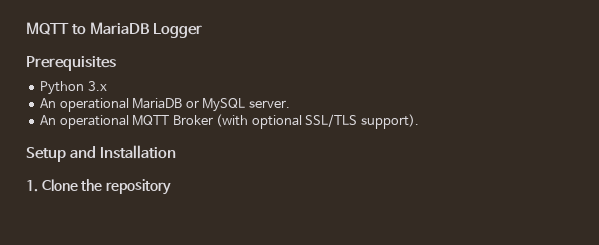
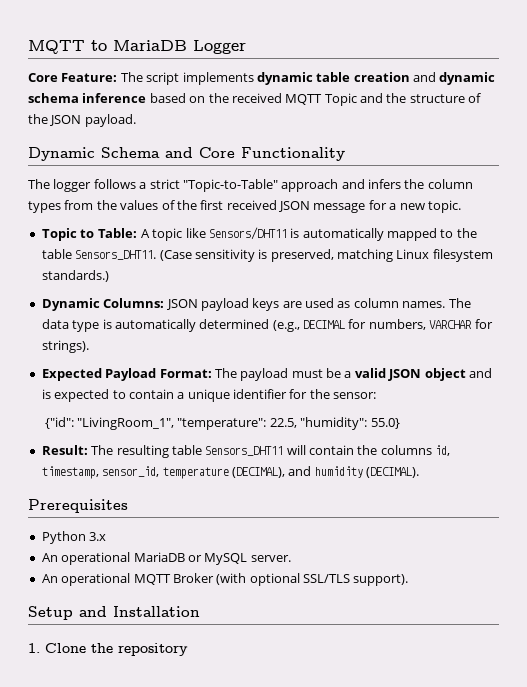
(203, 30) none -> [28,72,496,85] [28,93,482,106] [28,114,136,127] [28,147,345,161] [28,179,473,192] [28,200,461,213] [41,227,477,241] [41,249,493,262] [41,270,109,282] [41,298,471,311] [41,319,493,332] [41,340,89,353] [41,368,492,381] [41,389,377,402] [44,417,400,430] [41,445,451,458] [41,466,419,479] // Core Feature: The script implements dynamic table creation and dynamic schema inference based on the received MQTT Topic and the structure of the JSON payload. // Dynamic Schema and Core Functionality // The logger follows a strict "Topic-to-Table" approach and infers the column types from the values of the first received JSON message for a new topic. // Topic to Table: A topic like Sensors/DHT11 is automatically mapped to the table Sensors_DHT11. (Case sensitivity is preserved, matching Linux filesystem standards.) // Dynamic Columns: JSON payload keys are used as column names. The data type is automatically determined (e.g., DECIMAL for numbers, VARCHAR for strings). // Expected Payload Format: The payload must be a valid JSON object and is expected to contain a unique identifier for the sensor: // {"id": "LivingRoom_1", "temperature": 22.5, "humidity": 55.0} // Result: The resulting table Sensors_DHT11 will contain the columns id, timestamp, sensor_id, temperature (DECIMAL), and humidity (DECIMAL).

